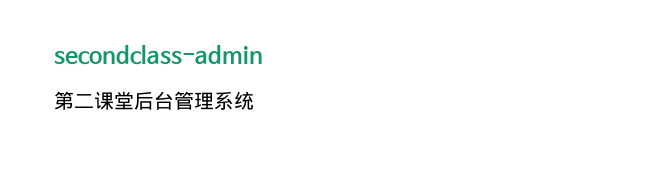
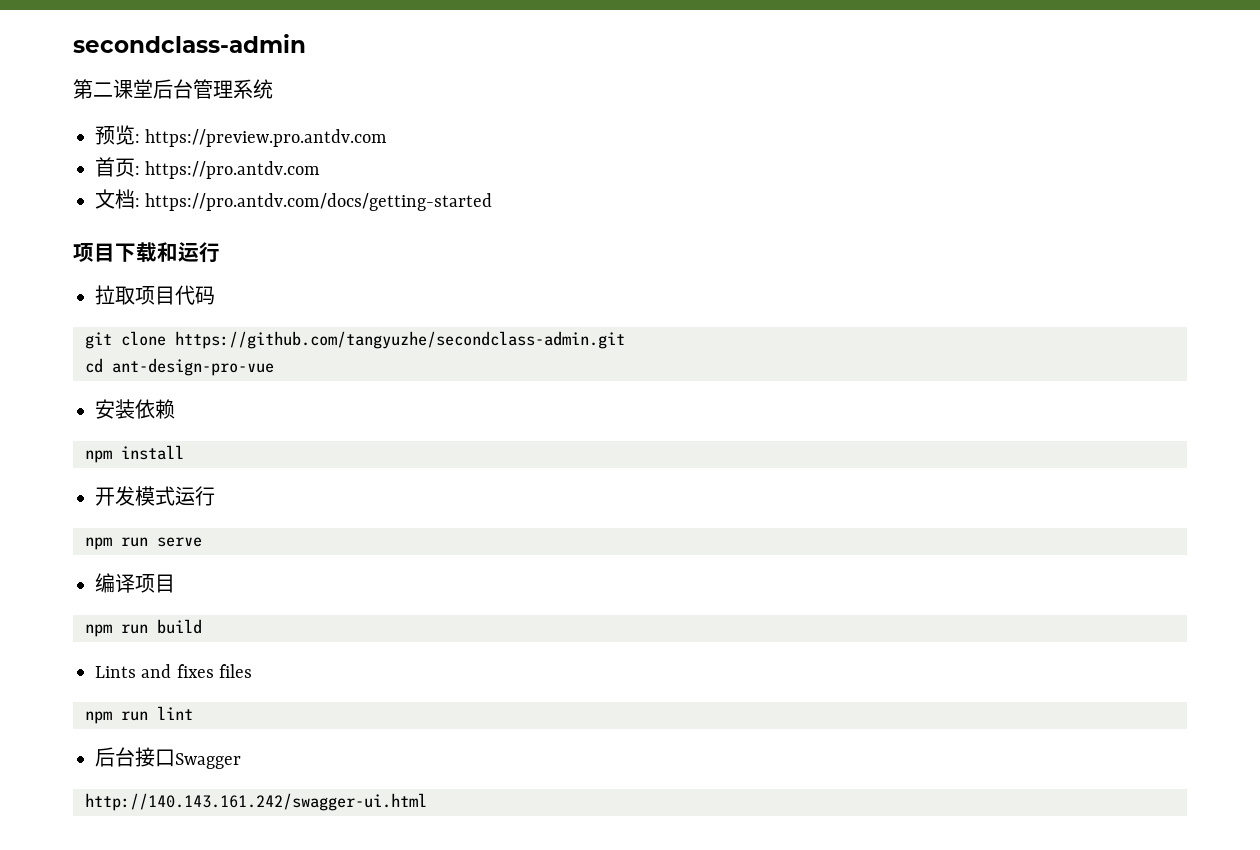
(254, 100) none -> [95,125,388,147] [95,157,321,179] [95,189,493,211] [73,242,220,263] [95,285,215,305] [85,331,625,349] [85,358,274,376] [95,399,175,419] [85,445,184,463] [95,486,215,506] [85,537,202,550] [95,573,175,593] [85,619,202,637] [95,664,253,678] [85,706,193,724] [95,747,241,769] [85,793,427,811] // 预览: https://preview.pro.antdv.com // 首页: https://pro.antdv.com // 文档: https://pro.antdv.com/docs/getting-started // 项目下载和运行 // 拉取项目代码 // git clone https://github.com/tangyuzhe/secondclass-admin.git // cd ant-design-pro-vue // 安装依赖 // npm install // 开发模式运行 // npm run serve // 编译项目 // npm run build // Lints and fixes files // npm run lint // 后台接口Swagger // http://140.143.161.242/swagger-ui.html

